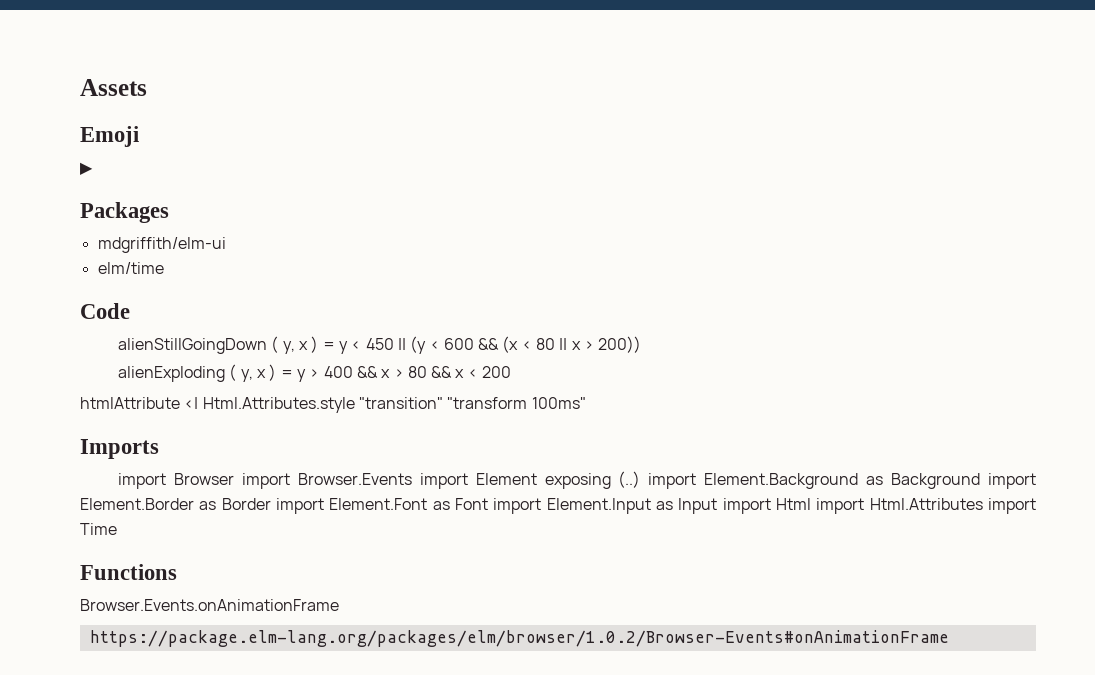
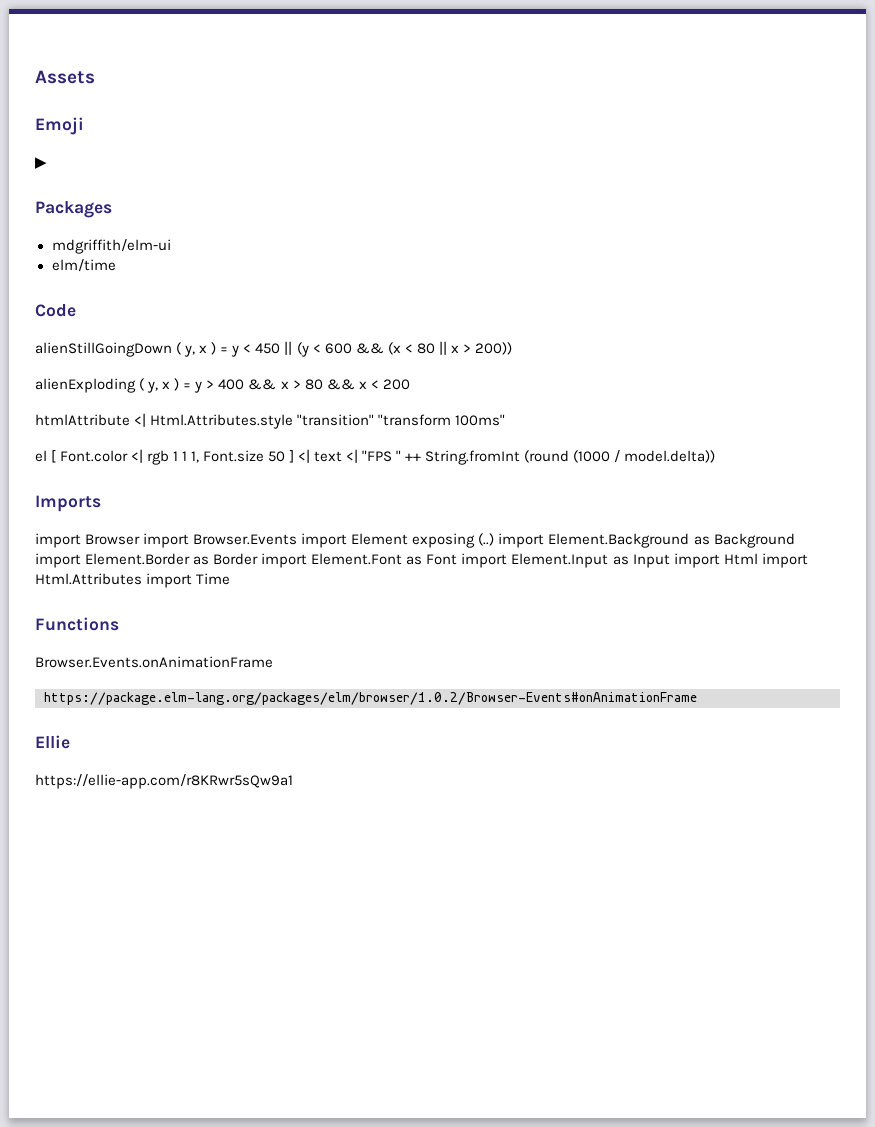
(586, 403) none -> [35,449,716,465] // el [ Font.color <| rgb 1 1 1, Font.size 50 ] <| text <| "FPS " ++ String.fromInt (round (1000 / model.delta))
(949, 638) none -> [35,735,70,749] [35,774,293,789] // Ellie // https://ellie-app.com/r8KRwr5sQw9a1

